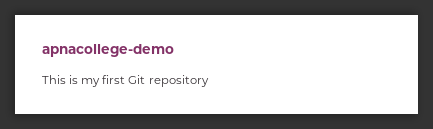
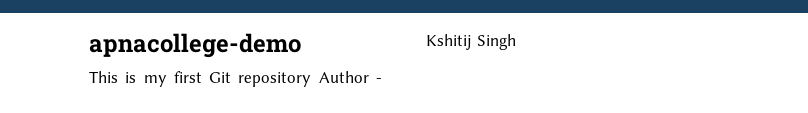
(209, 81) none -> [318,71,382,83] [426,34,516,50] Author - Kshitij Singh

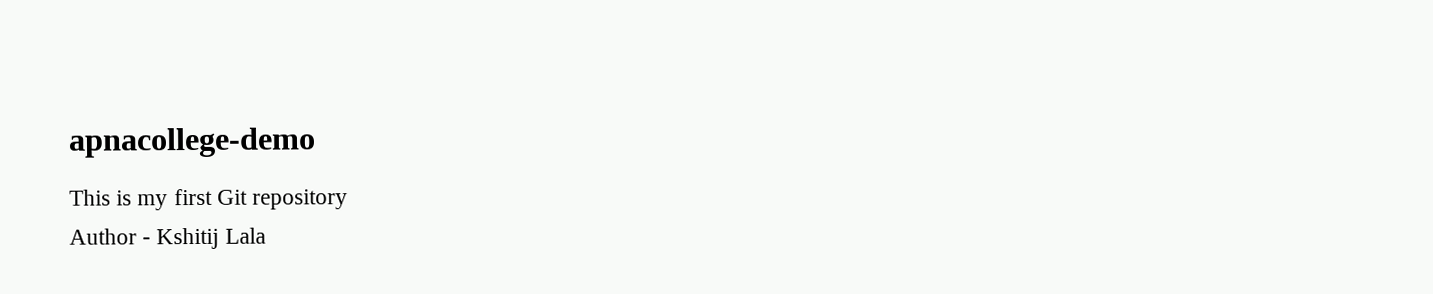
(312, 79) none -> (349, 199) //
[476,34,516,50] Singh -> [224,227,266,244] Lala

